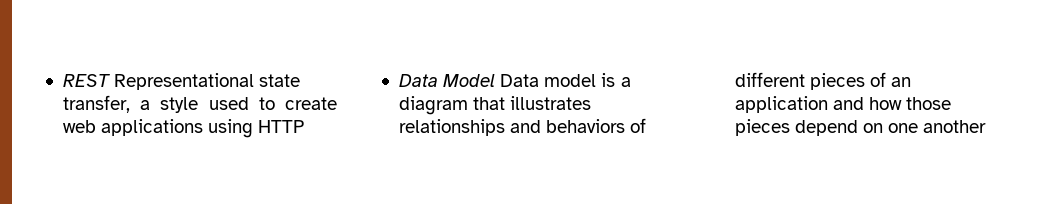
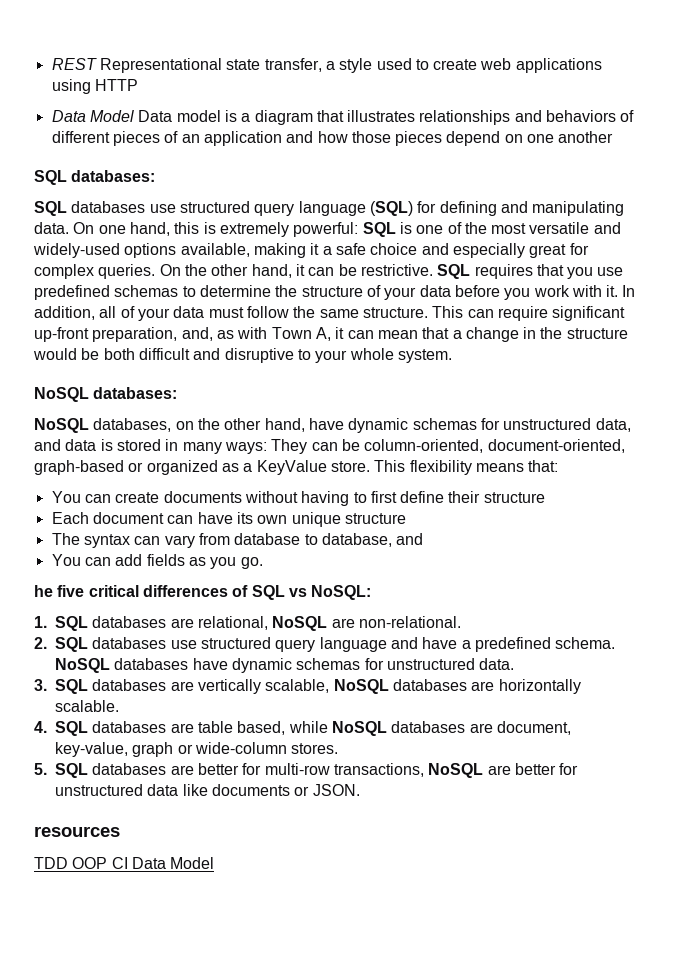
(987, 126) none -> [34,170,156,185] [34,201,625,216] [34,222,621,237] [33,243,589,258] [34,264,624,279] [34,285,636,300] [34,306,626,321] [34,327,628,342] [33,348,452,363] [34,387,178,402] [34,418,631,433] [34,439,625,454] [34,460,559,475] [51,491,545,506] [51,512,406,527] [51,533,424,548] [51,554,263,569] [34,585,372,600] [34,616,461,631] [34,637,616,652] [55,658,515,673] [34,679,581,694] [55,700,119,712] [34,721,571,736] [55,742,339,757] [34,763,579,778] [55,784,360,796] [34,826,120,837] [34,857,215,869] // SQL databases: // SQL databases use structured query language (SQL) for defining and manipulating data. On one hand, this is extremely powerful: SQL is one of the most versatile and widely-used options available, making it a safe choice and especially great for complex queries. On the other hand, it can be restrictive. SQL requires that you use predefined schemas to determine the structure of your data before you work with it. In addition, all of your data must follow the same structure. This can require significant up-front preparation, and, as with Town A, it can mean that a change in the structure would be both difficult and disruptive to your whole system. // NoSQL databases: // NoSQL databases, on the other hand, have dynamic schemas for unstructured data, and data is stored in many ways: They can be column-oriented, document-oriented, graph-based or organized as a KeyValue store. This flexibility means that: // You can create documents without having to first define their structure // Each document can have its own unique structure // The syntax can vary from database to database, and // You can add fields as you go. // he five critical differences of SQL vs NoSQL: // 1. SQL databases are relational, NoSQL are non-relational. // 2. SQL databases use structured query language and have a predefined schema. NoSQL databases have dynamic schemas for unstructured data. // 3. SQL databases are vertically scalable, NoSQL databases are horizontally scalable. // 4. SQL databases are table based, while NoSQL databases are document, key-value, graph or wide-column stores. // 5. SQL databases are better for multi-row transactions, NoSQL are better for unstructured data like documents or JSON. // resources // TDD OOP CI Data Model

